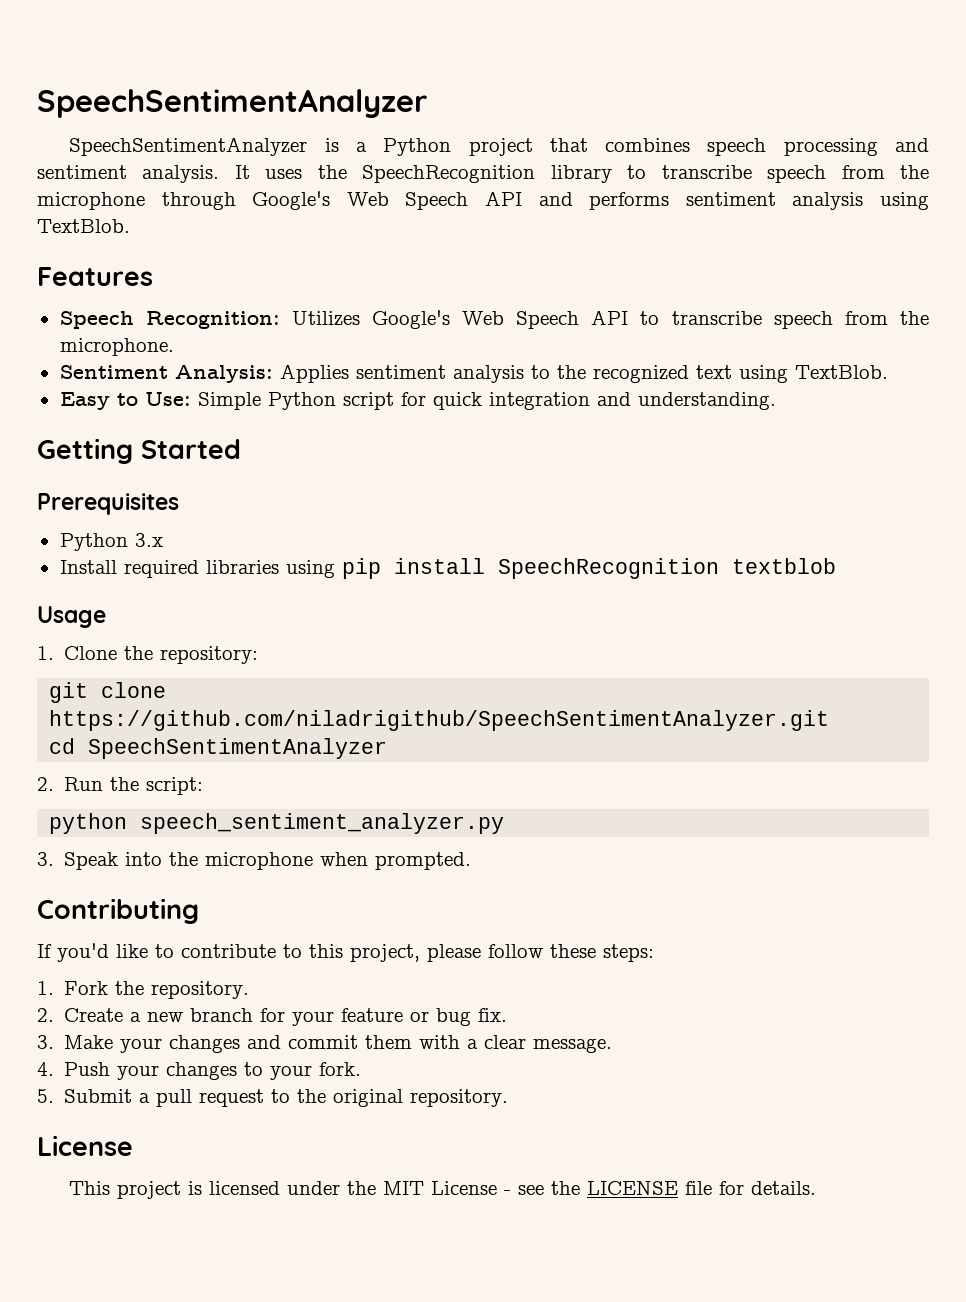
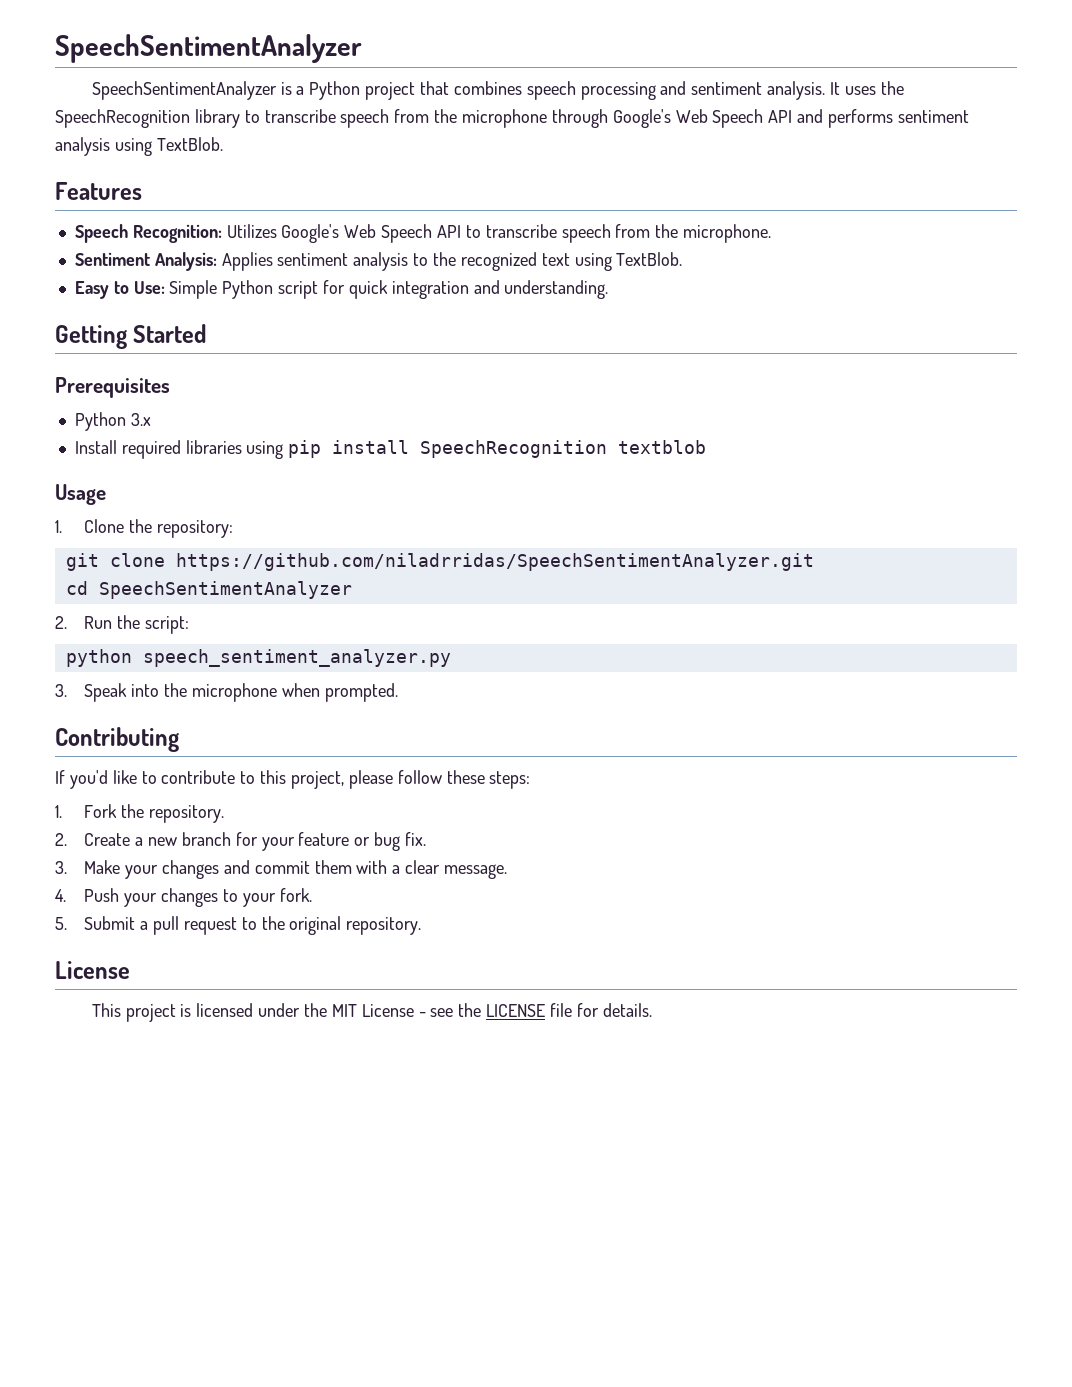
[49,710,830,731] https://github.com/niladrigithub/SpeechSentimentAnalyzer.git -> [175,553,814,571] https://github.com/niladrridas/SpeechSentimentAnalyzer.git

